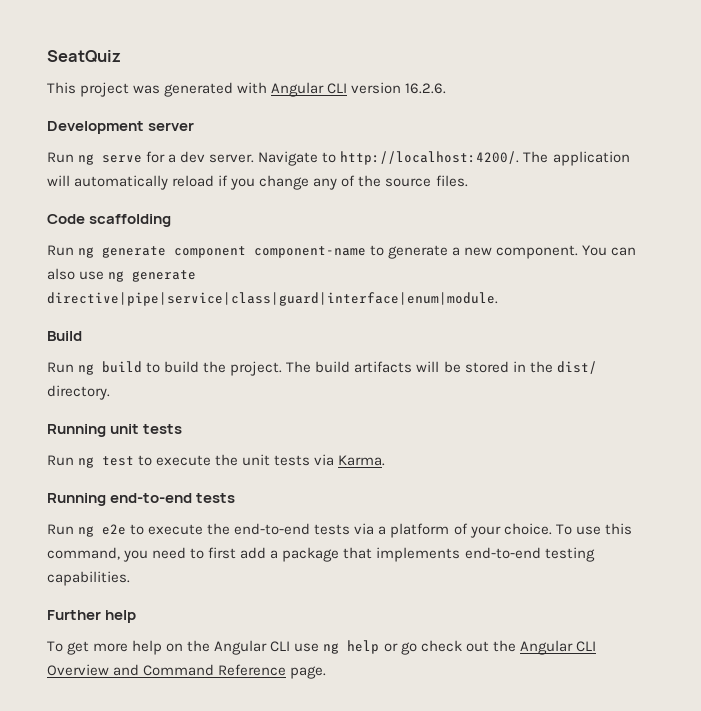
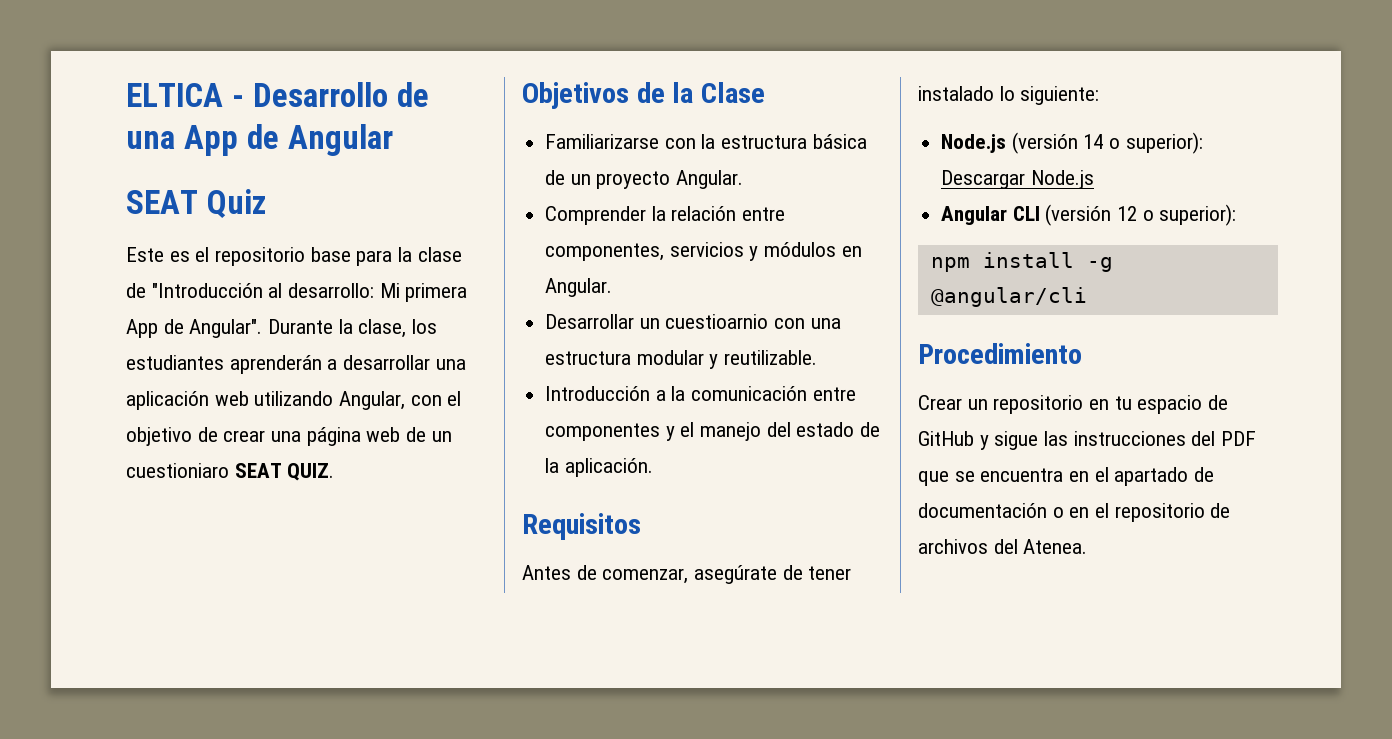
[47,50,121,63] [47,82,447,97] [47,121,195,134] [47,151,630,166] [47,175,468,190] [47,214,172,227] [47,245,637,259] [47,268,197,282] [47,292,498,306] [47,331,82,341] [47,361,597,376] [47,385,110,400] [47,424,183,437] [47,454,386,468] [47,493,236,506] [47,523,632,538] [47,547,595,562] [47,571,130,586] [47,610,137,623] [47,640,596,655] [47,664,327,679] SeatQuiz // This project was generated with Angular CLI version 16.2.6. // Development server // Run ng serve for a dev server. Navigate to http://localhost:4200/. The application will automatically reload if you change any of the source files. // Code scaffolding // Run ng generate component component-name to generate a new component. You can also use ng generate directive|pipe|service|class|guard|interface|enum|module. // Build // Run ng build to build the project. The build artifacts will be stored in the dist/ directory. // Running unit tests // Run ng test to execute the unit tests via Karma. // Running end-to-end tests // Run ng e2e to execute the end-to-end tests via a platform of your choice. To use this command, you need to first add a package that implements end-to-end testing capabilities. // Further help // To get more help on the Angular CLI use ng help or go check out the Angular CLI Overview and Command Reference page. -> [126,82,429,107] [126,124,393,156] [126,189,266,218] [126,247,462,266] [126,283,468,302] [126,319,438,338] [126,355,466,374] [126,391,462,410] [126,427,452,446] [126,463,335,481] [522,82,766,109] [545,134,867,149] [545,170,744,189] [545,206,786,225] [545,242,862,261] [545,278,613,297] [545,314,841,329] [545,350,818,369] [545,386,856,401] [545,422,881,441] [545,458,653,477] [522,513,641,540] [522,565,852,584] [918,86,1100,105] [941,132,1203,154] [941,170,1094,189] [941,204,1237,226] [930,252,1113,272] [930,287,1087,307] [918,343,1082,364] [918,395,1229,414] [918,431,1257,450] [918,467,1215,486] [918,503,1231,522] [918,539,1088,554] ELTICA - Desarrollo de una App de Angular // SEAT Quiz // Este es el repositorio base para la clase de "Introducción al desarrollo: Mi primera App de Angular". Durante la clase, los estudiantes aprenderán a desarrollar una aplicación web utilizando Angular, con el objetivo de crear una página web de un cuestioniaro SEAT QUIZ. // Objetivos de la Clase // Familiarizarse con la estructura básica de un proyecto Angular. // Comprender la relación entre componentes, servicios y módulos en Angular. // Desarrollar un cuestioarnio con una estructura modular y reutilizable. // Introducción a la comunicación entre componentes y el manejo del estado de la aplicación. // Requisitos // Antes de comenzar, asegúrate de tener instalado lo siguiente: // Node.js (versión 14 o superior): Descargar Node.js // Angular CLI (versión 12 o superior): // npm install -g @angular/cli // Procedimiento // Crear un repositorio en tu espacio de GitHub y sigue las instrucciones del PDF que se encuentra en el apartado de documentación o en el repositorio de archivos del Atenea.

